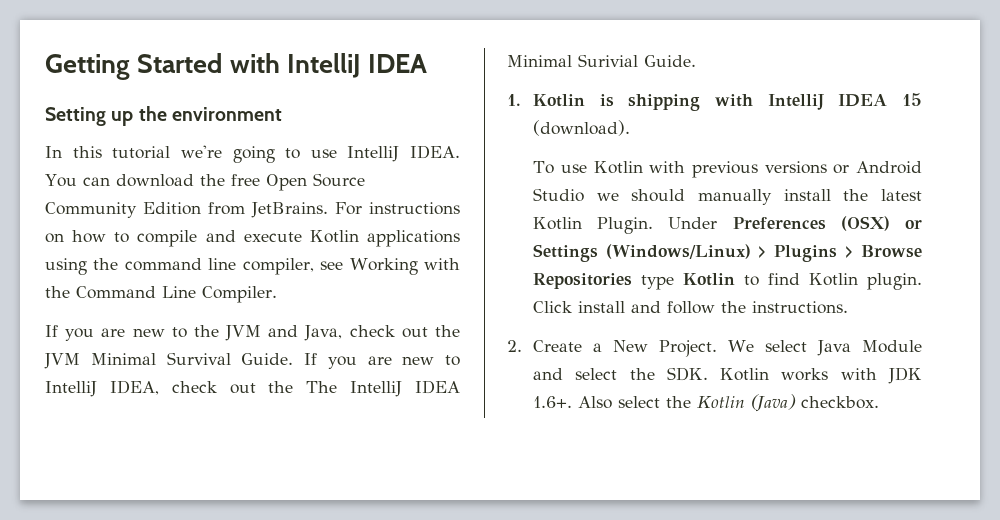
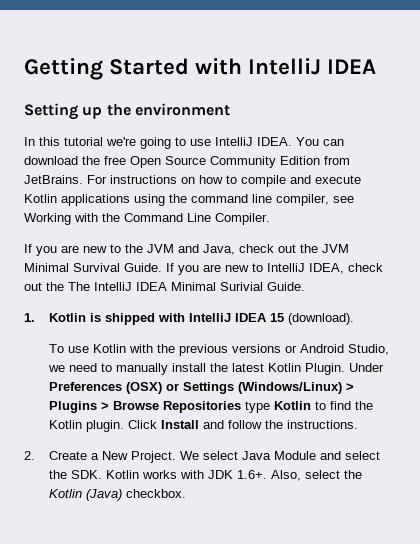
[628,94,701,111] shipping -> [104,313,155,325] shipped
(686, 167) none -> [156,344,175,353] the
[533,188,686,202] Studio we should -> [347,344,389,355] [47,363,112,372] Studio, we need to
(801, 279) none -> [354,401,373,410] the
[578,301,626,313] install -> [160,420,199,429] Install
[578,396,613,409] Also -> [270,470,301,481] Also,

